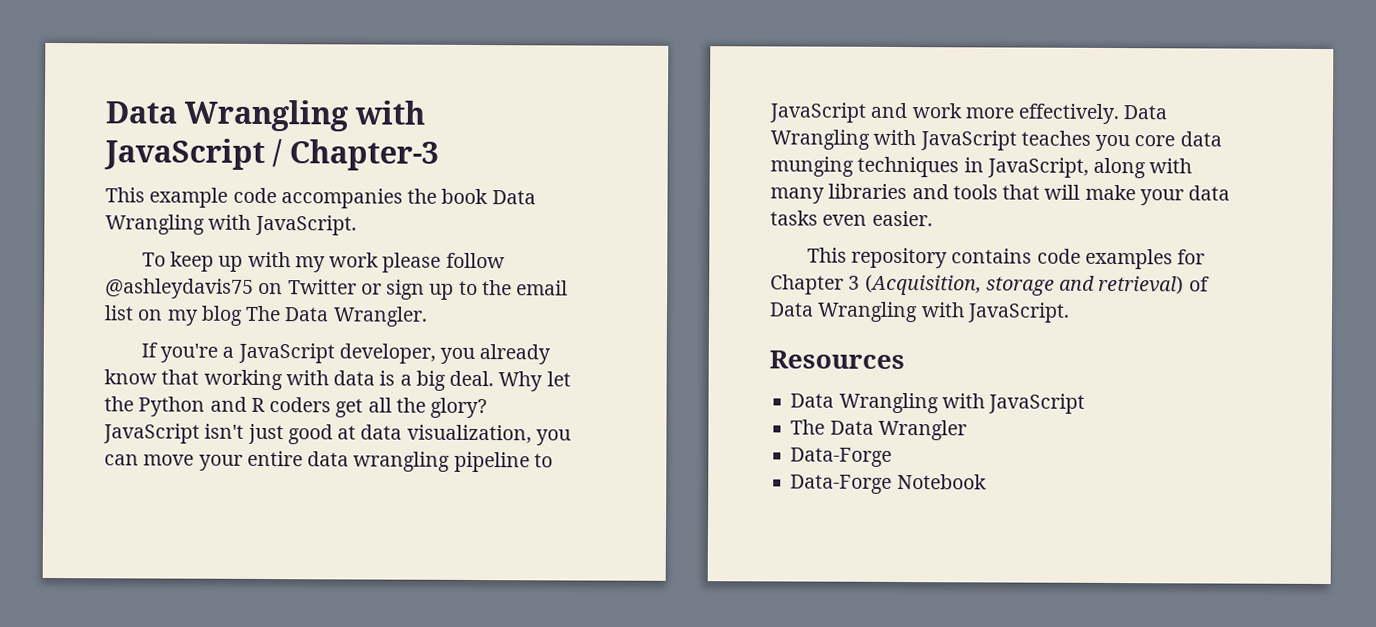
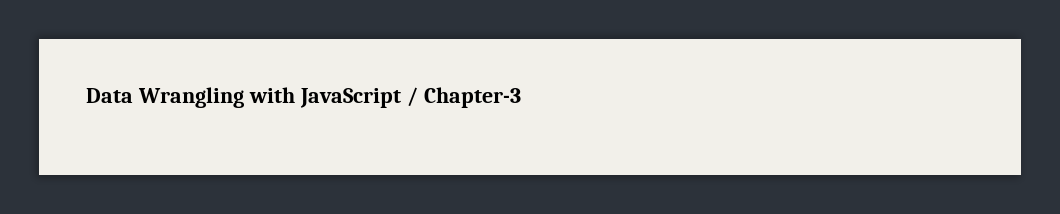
[105,187,536,209] [105,214,357,236] [141,251,505,273] [105,278,569,300] [104,305,428,327] [140,342,552,365] [104,369,571,392] [104,396,488,419] [103,423,571,446] [104,450,553,473] [769,102,1168,125] [770,129,1222,152] [770,156,1193,179] [770,183,1231,206] [770,210,933,227] [806,247,1206,270] [770,274,1210,296] [769,301,1070,323] [769,350,905,370] [790,392,1086,414] [790,419,967,441] [790,447,893,467] [790,473,987,494] // This example code accompanies the book Data Wrangling with JavaScript. // To keep up with my work please follow @ashleydavis75 on Twitter or sign up to the email list on my blog The Data Wrangler. // If you're a JavaScript developer, you already know that working with data is a big deal. Why let the Python and R coders get all the glory? JavaScript isn't just good at data visualization, you can move your entire data wrangling pipeline to JavaScript and work more effectively. Data Wrangling with JavaScript teaches you core data munging techniques in JavaScript, along with many libraries and tools that will make your data tasks even easier. // This repository contains code examples for Chapter 3 (Acquisition, storage and retrieval) of Data Wrangling with JavaScript. // Resources // Data Wrangling with JavaScript // The Data Wrangler // Data-Forge // Data-Forge Notebook -> (521, 97) none

